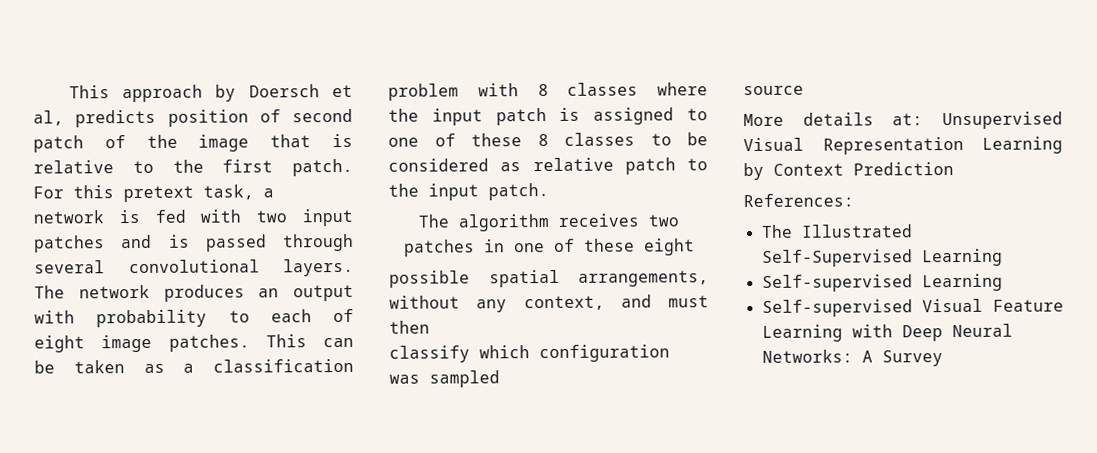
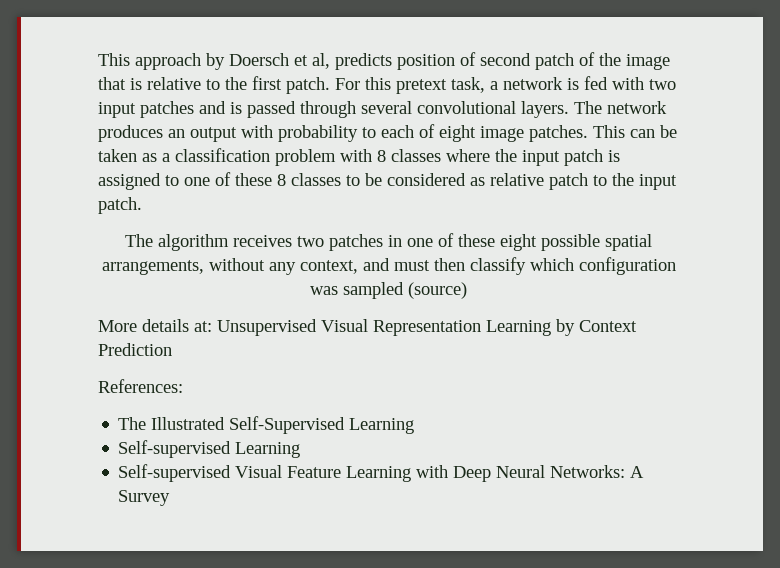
(695, 247) // -> (537, 242) none
(430, 327) // -> (465, 264) none
[743,85,804,96] // source -> [408,282,467,299] (source)

